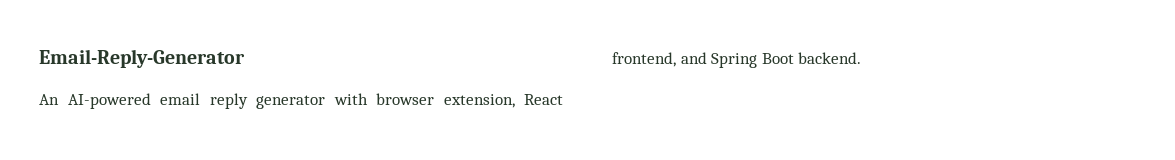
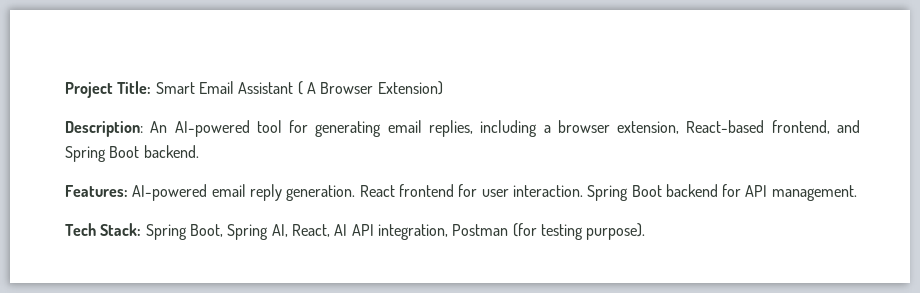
[39,49,245,68] [39,93,368,109] Email-Reply-Generator // An AI-powered email reply generator with -> [65,81,443,98] [65,120,551,137] Project Title: Smart Email Assistant ( A Browser Extension) // Description: An AI-powered tool for generating email replies, including a
[524,94,563,105] React -> [686,120,765,133] React-based
(862, 58) none -> [65,184,857,201] [65,223,646,240] // Features: AI-powered email reply generation. React frontend for user interaction. Spring Boot backend for API management. // Tech Stack: Spring Boot, Spring AI, React, AI API integration, Postman (for testing purpose).

